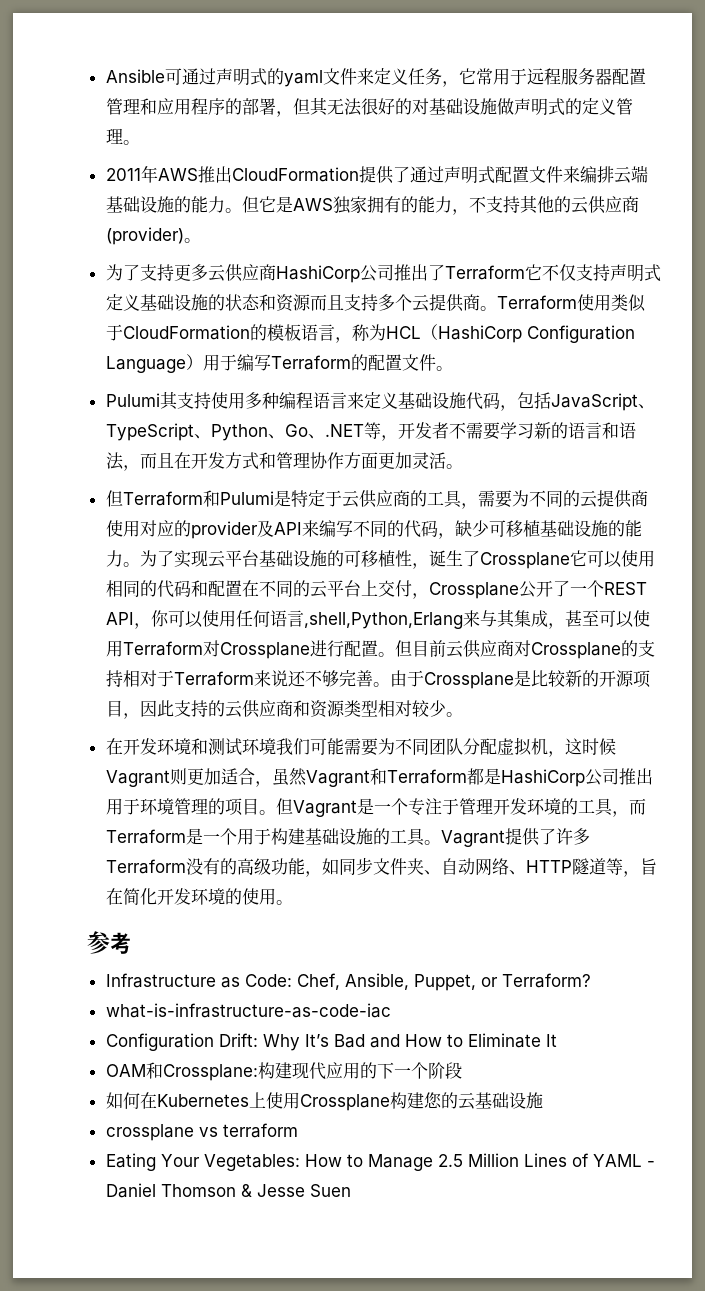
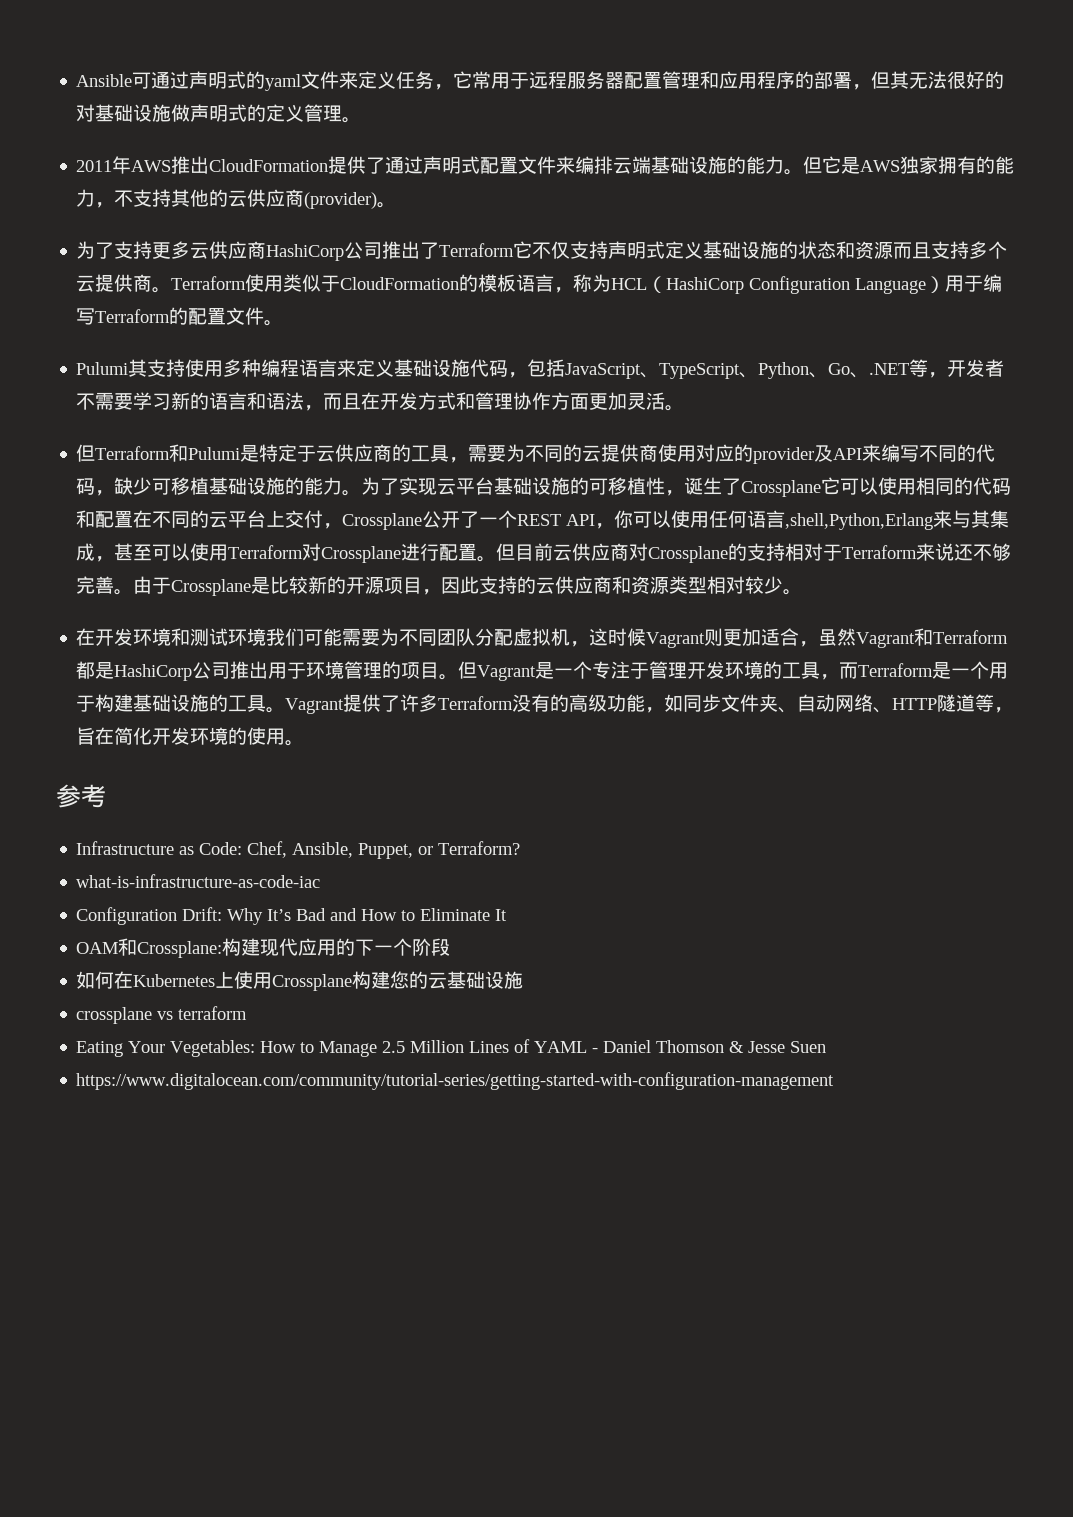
(351, 1190) none -> [76,1072,835,1090] // https://www.digitalocean.com/community/tutorial-series/getting-started-with-configuration-management

